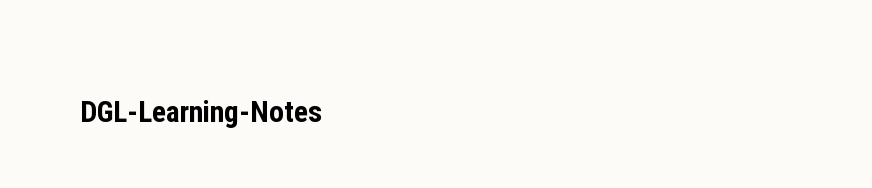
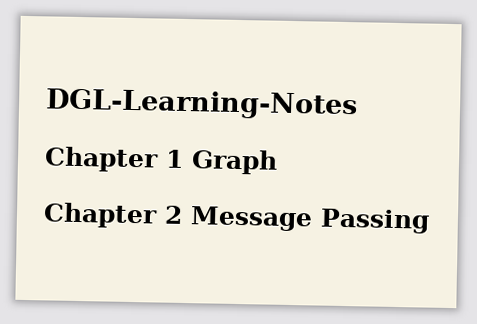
(322, 114) none -> [44,146,278,175] [43,202,430,234] // Chapter 1 Graph // Chapter 2 Message Passing

